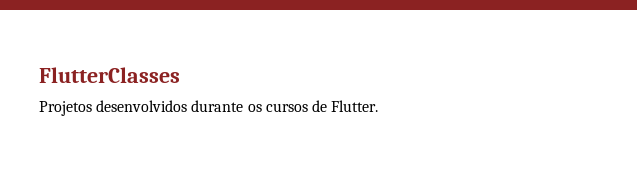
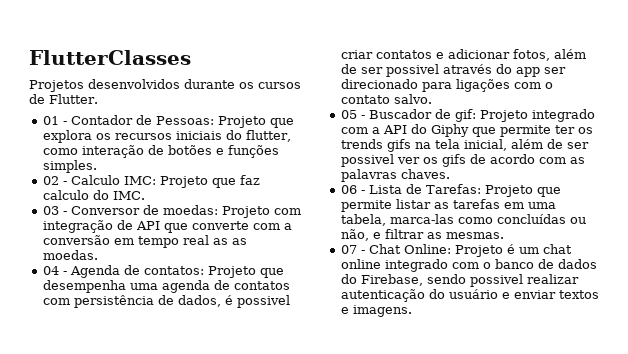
(379, 106) none -> [42,115,294,128] [42,130,291,143] [42,145,279,158] [42,160,97,173] [42,175,260,188] [42,190,145,200] [42,205,301,218] [42,220,292,233] [42,235,247,248] [42,250,98,260] [42,265,284,278] [42,280,290,293] [42,295,290,308] [340,49,586,61] [340,64,566,77] [340,79,553,92] [340,94,432,104] [340,109,595,122] [340,124,593,137] [340,139,589,152] [340,154,585,167] [340,169,450,182] [340,184,561,197] [340,199,556,212] [340,214,586,226] [340,229,504,241] [340,244,572,257] [340,259,597,272] [340,274,579,287] [340,289,599,302] [340,305,412,317] // 01 - Contador de Pessoas: Projeto que explora os recursos iniciais do flutter, como interação de botões e funções simples. // 02 - Calculo IMC: Projeto que faz calculo do IMC. // 03 - Conversor de moedas: Projeto com integração de API que converte com a conversão em tempo real as as moedas. // 04 - Agenda de contatos: Projeto que desempenha uma agenda de contatos com persistência de dados, é possivel criar contatos e adicionar fotos, além de ser possivel através do app ser direcionado para ligações com o contato salvo. // 05 - Buscador de gif: Projeto integrado com a API do Giphy que permite ter os trends gifs na tela inicial, além de ser possivel ver os gifs de acordo com as palavras chaves. // 06 - Lista de Tarefas: Projeto que permite listar as tarefas em uma tabela, marca-las como concluídas ou não, e filtrar as mesmas. // 07 - Chat Online: Projeto é um chat online integrado com o banco de dados do Firebase, sendo possivel realizar autenticação do usuário e enviar textos e imagens.

